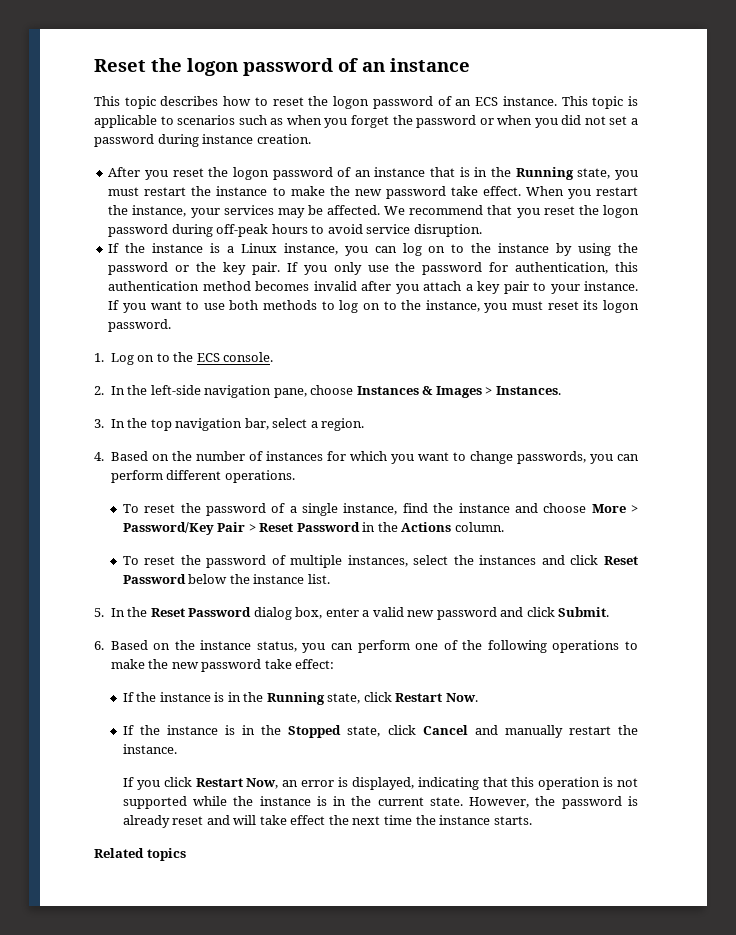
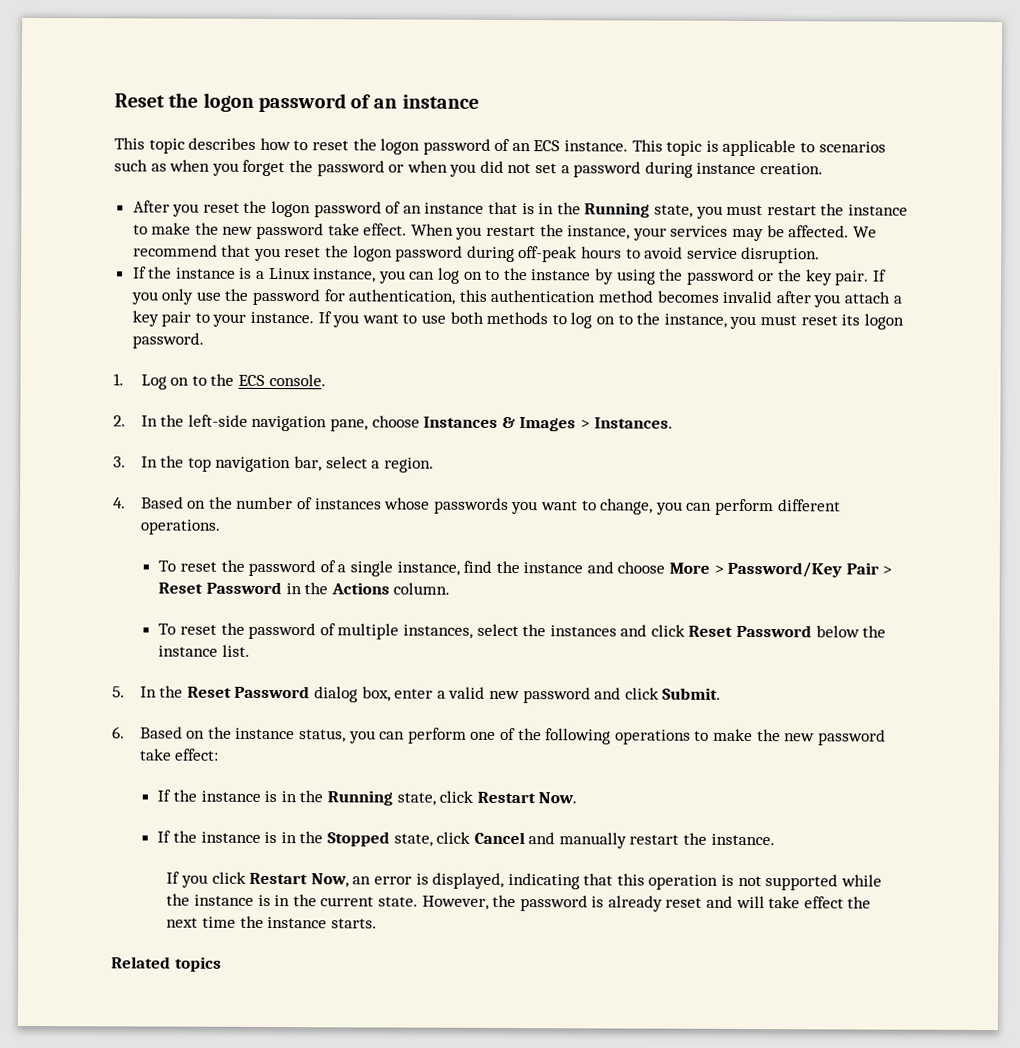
[326,451,586,464] for which you want to change passwords, -> [384,497,654,515] whose passwords you want to change,

